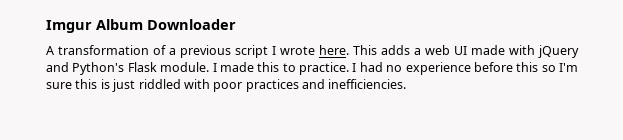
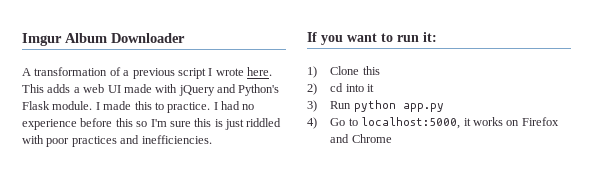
(407, 84) none -> [307,32,437,45] [307,66,380,78] [307,83,375,95] [307,100,444,112] [307,117,559,129] [330,134,392,143] // If you want to run it: // 1) Clone this // 2) cd into it // 3) Run python app.py // 4) Go to localhost:5000, it works on Firefox and Chrome

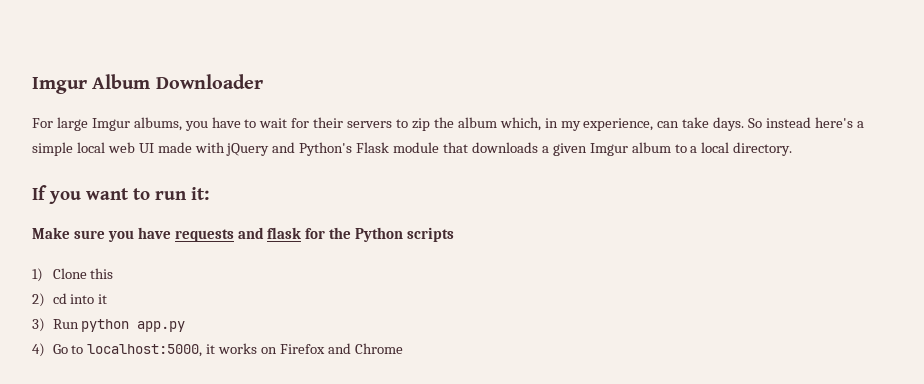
[22,67,272,79] [22,84,80,93] A transformation of a previous script I wrote here. This adds a -> [32,117,864,131] [32,142,105,156] For large Imgur albums, you have to wait for their servers to zip the album which, in my experience, can take days. So instead here's a simple local
[52,101,255,113] [22,118,282,130] [22,135,212,147] module. I made this to practice. I had no experience before this so I'm sure this is just riddled with poor practices and inefficiencies. -> [393,142,793,156] module that downloads a given Imgur album to a local directory.
(437, 37) none -> [32,227,455,242] // Make sure you have requests and flask for the Python scripts

